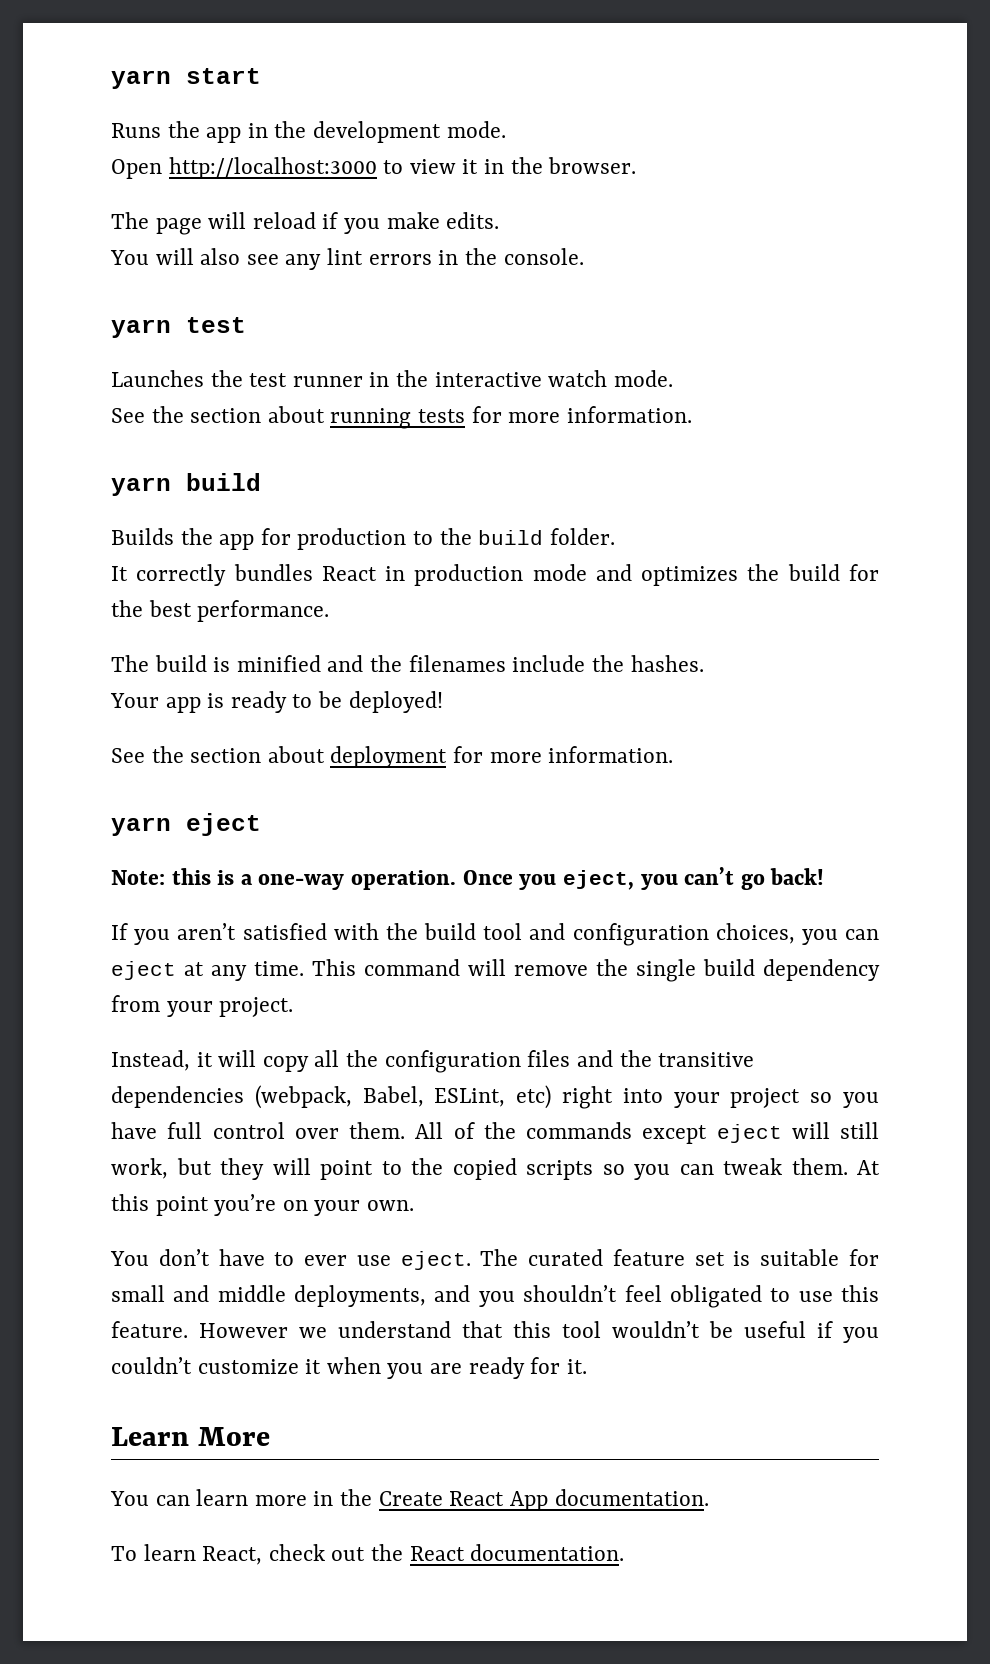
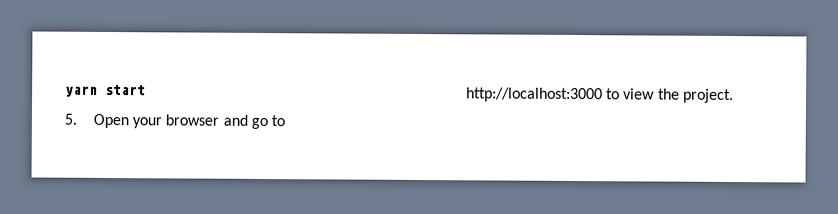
[111,121,506,143] [111,157,637,179] [111,212,500,235] [110,248,584,270] [111,317,246,338] [111,370,673,387] [111,406,692,429] [111,473,261,496] [111,528,615,550] [111,564,879,586] [111,600,330,622] [111,655,704,672] [110,691,443,713] [111,746,674,768] [111,813,261,836] [111,867,825,890] [111,923,879,946] [111,959,880,982] [111,995,294,1017] [111,1050,755,1073] [111,1085,879,1109] [111,1122,879,1144] [111,1158,880,1180] [111,1194,415,1216] [110,1249,879,1270] [111,1285,880,1308] [111,1321,879,1343] [111,1357,587,1379] [111,1427,270,1446] [110,1489,709,1511] [111,1544,625,1565] Runs the app in the development mode. // Open http://localhost:3000 to view it in the browser. // The page will reload if you make edits. // You will also see any lint errors in the console. // yarn test // Launches the test runner in the interactive watch mode. // See the section about running tests for more information. // yarn build // Builds the app for production to the build folder. // It correctly bundles React in production mode and optimizes the build for the best performance. // The build is minified and the filenames include the hashes. // Your app is ready to be deployed! // See the section about deployment for more information. // yarn eject // Note: this is a one-way operation. Once you eject, you can’t go back! // If you aren’t satisfied with the build tool and configuration choices, you can eject at any time. This command will remove the single build dependency from your project. // Instead, it will copy all the configuration files and the transitive dependencies (webpack, Babel, ESLint, etc) right into your project so you have full control over them. All of the commands except eject will still work, but they will point to the copied scripts so you can tweak them. At this point you’re on your own. // You don’t have to ever use eject. The curated feature set is suitable for small and middle deployments, and you shouldn’t feel obligated to use this feature. However we understand that this tool wouldn’t be useful if you couldn’t customize it when you are ready for it. // Learn More // You can learn more in the Create React App documentation. // To learn React, check out the React documentation. -> [64,113,286,130] [465,87,734,104] 5. Open your browser and go to http://localhost:3000 to view the project.

